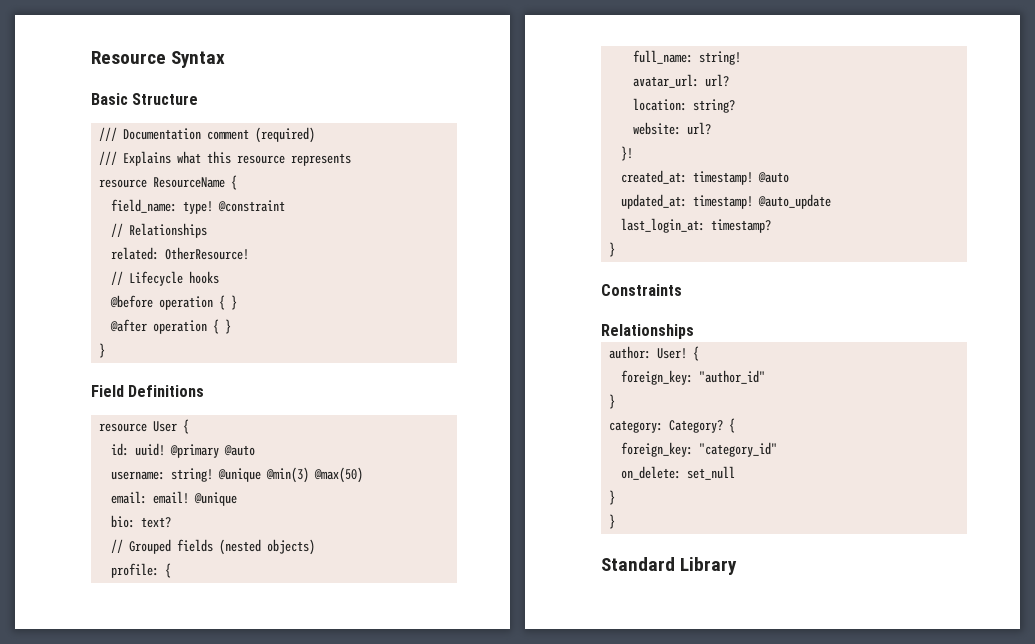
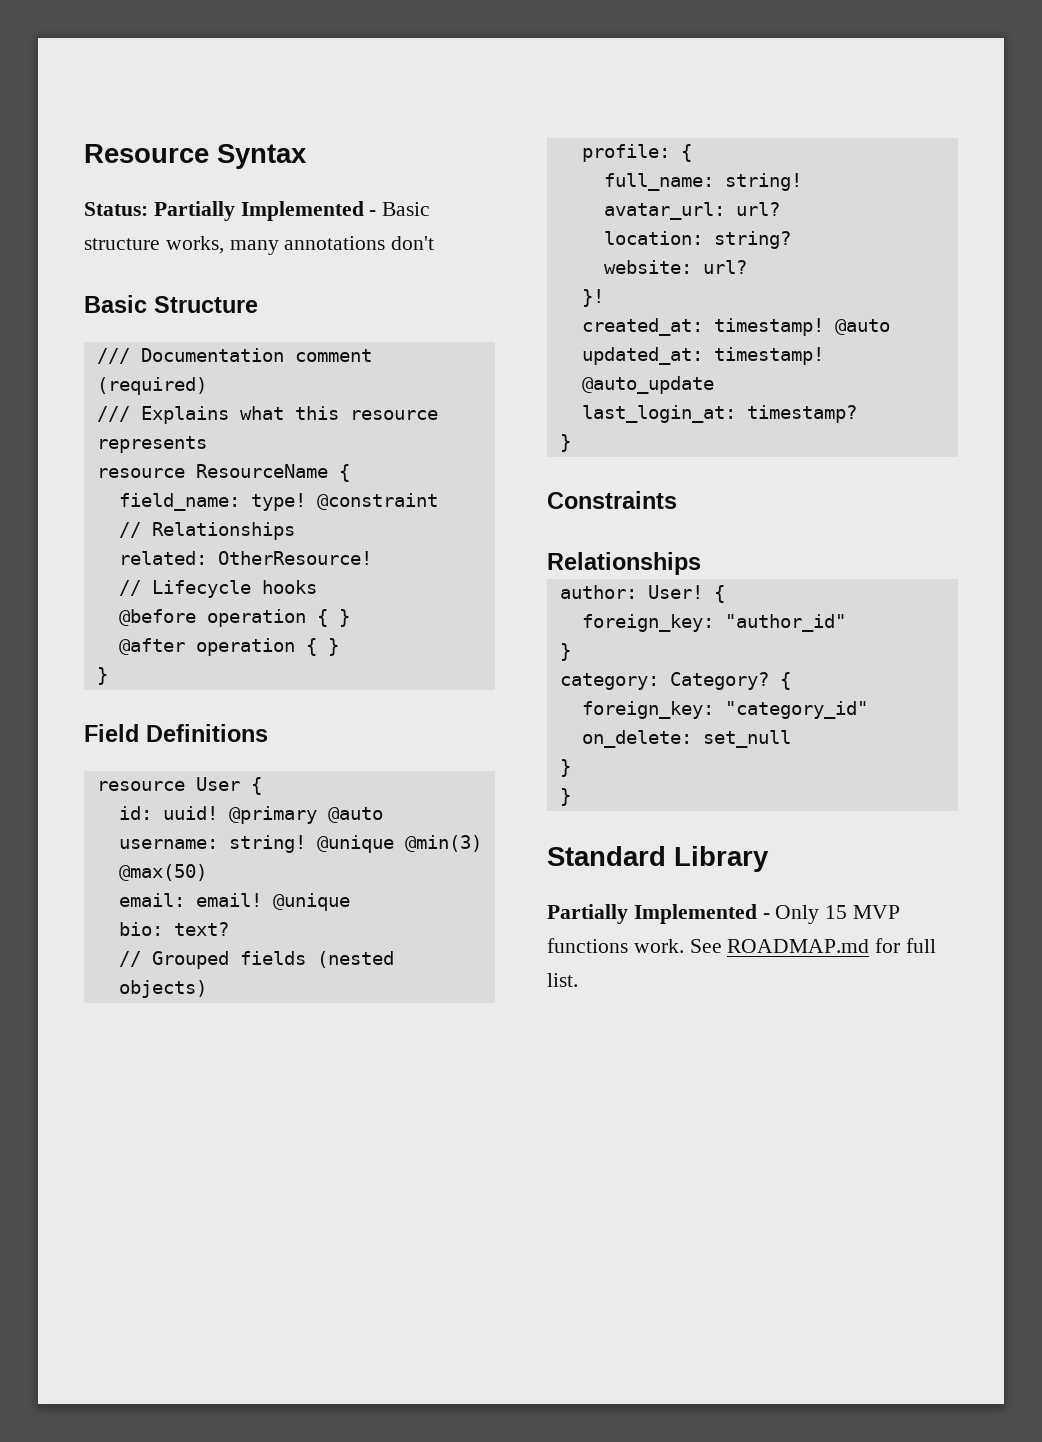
(226, 59) none -> [84,201,431,221] [84,236,435,255] // Status: Partially Implemented - Basic structure works, many annotations don't
(738, 566) none -> [547,904,901,924] [547,938,937,953] [547,973,578,987] // Partially Implemented - Only 15 MVP functions work. See ROADMAP.md for full list.

